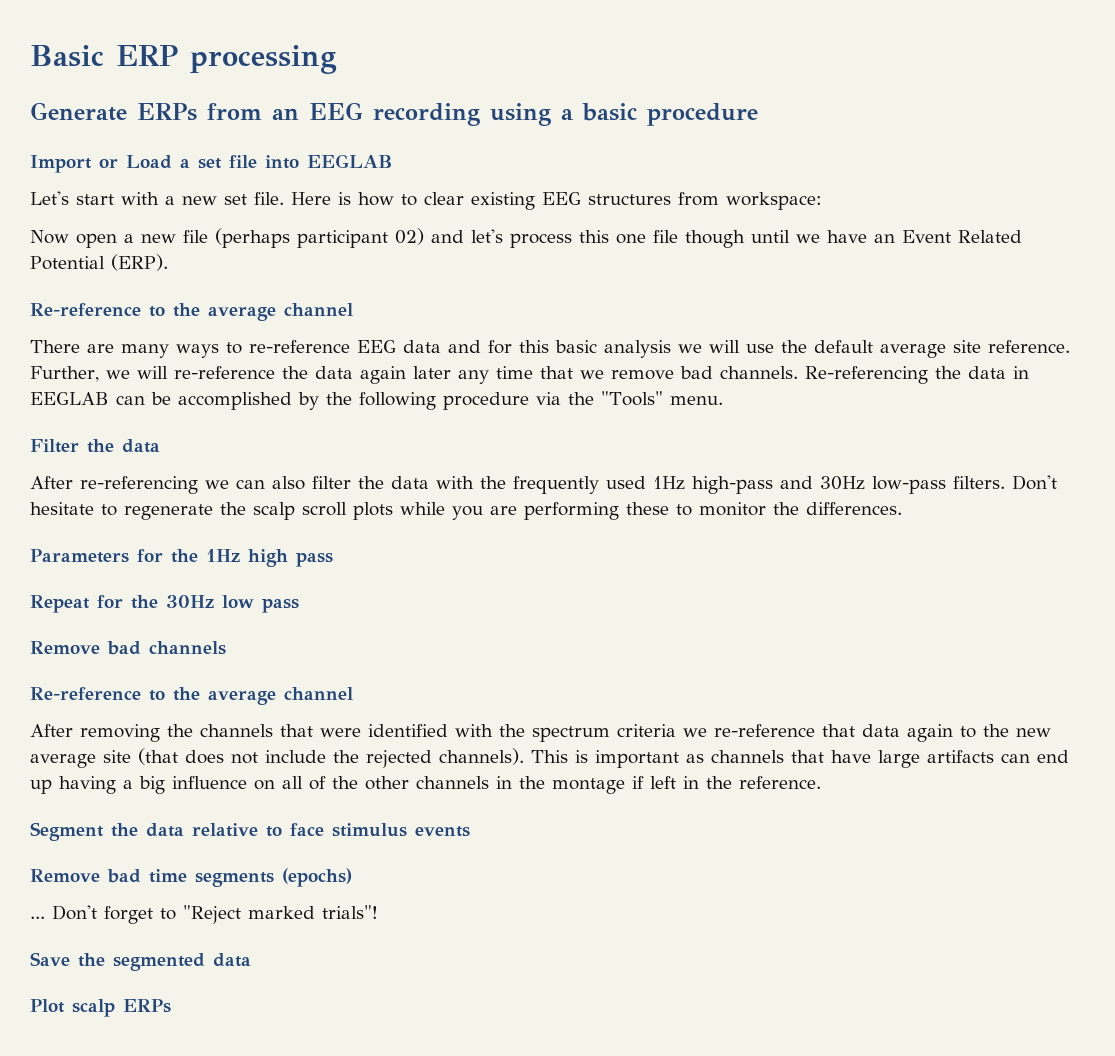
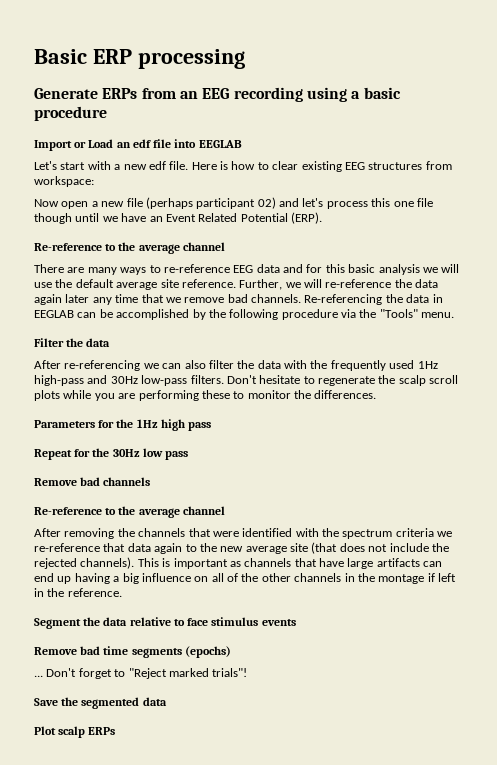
[180,158,222,169] a set -> [116,139,151,148] an edf
[224,194,247,205] set -> [148,161,166,170] edf

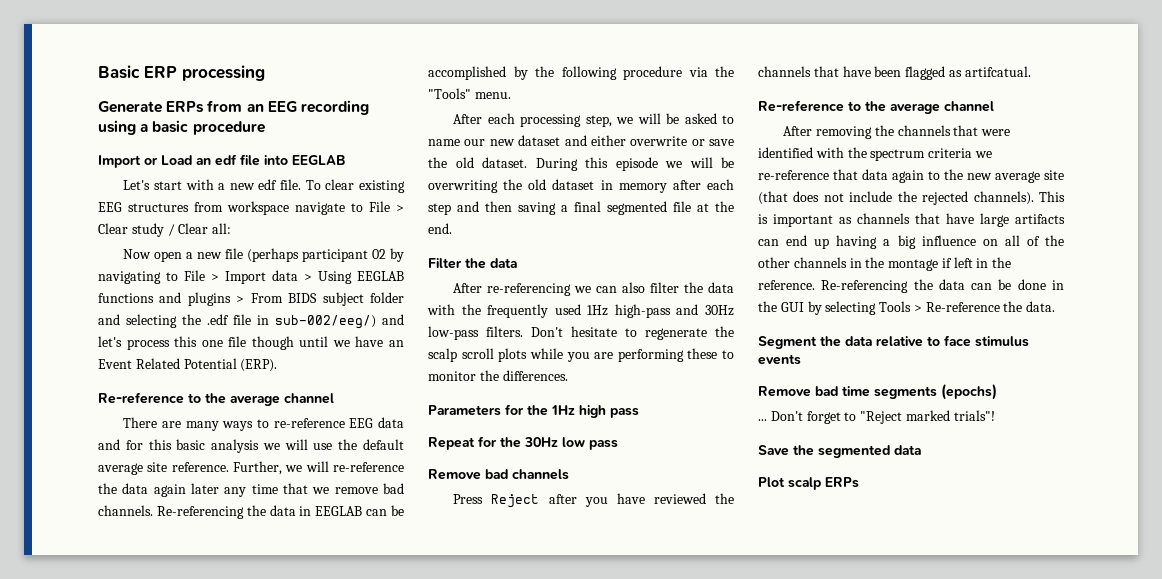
[191,161,269,170] Here is how to -> [305,180,321,190] To
[34,176,94,187] workspace: -> [227,201,404,215] [98,223,232,237] workspace navigate to File > Clear study / Clear all:
[257,197,276,209] 02) -> [372,248,404,262] [98,270,404,284] [98,292,404,306] [98,314,376,329] 02 by navigating to File > Import data > Using EEGLAB functions and plugins > From BIDS subject folder and selecting the .edf file in sub-002/eeg/)
(455, 315) none -> [453,113,734,127] [428,135,734,146] [428,157,734,171] [428,179,734,193] [428,201,734,215] [428,223,452,234] // After each processing step, we will be asked to name our new dataset and either overwrite or save the old dataset. During this episode we will be overwriting the old dataset in memory after each step and then saving a final segmented file at the end.
(151, 481) none -> [453,493,734,508] [758,66,1031,80] // Press Reject after you have reviewed the channels that have been flagged as artifcatual.
(122, 592) none -> [821,279,1064,293] [758,301,1056,315] Re-referencing the data can be done in the GUI by selecting Tools > Re-reference the data.

